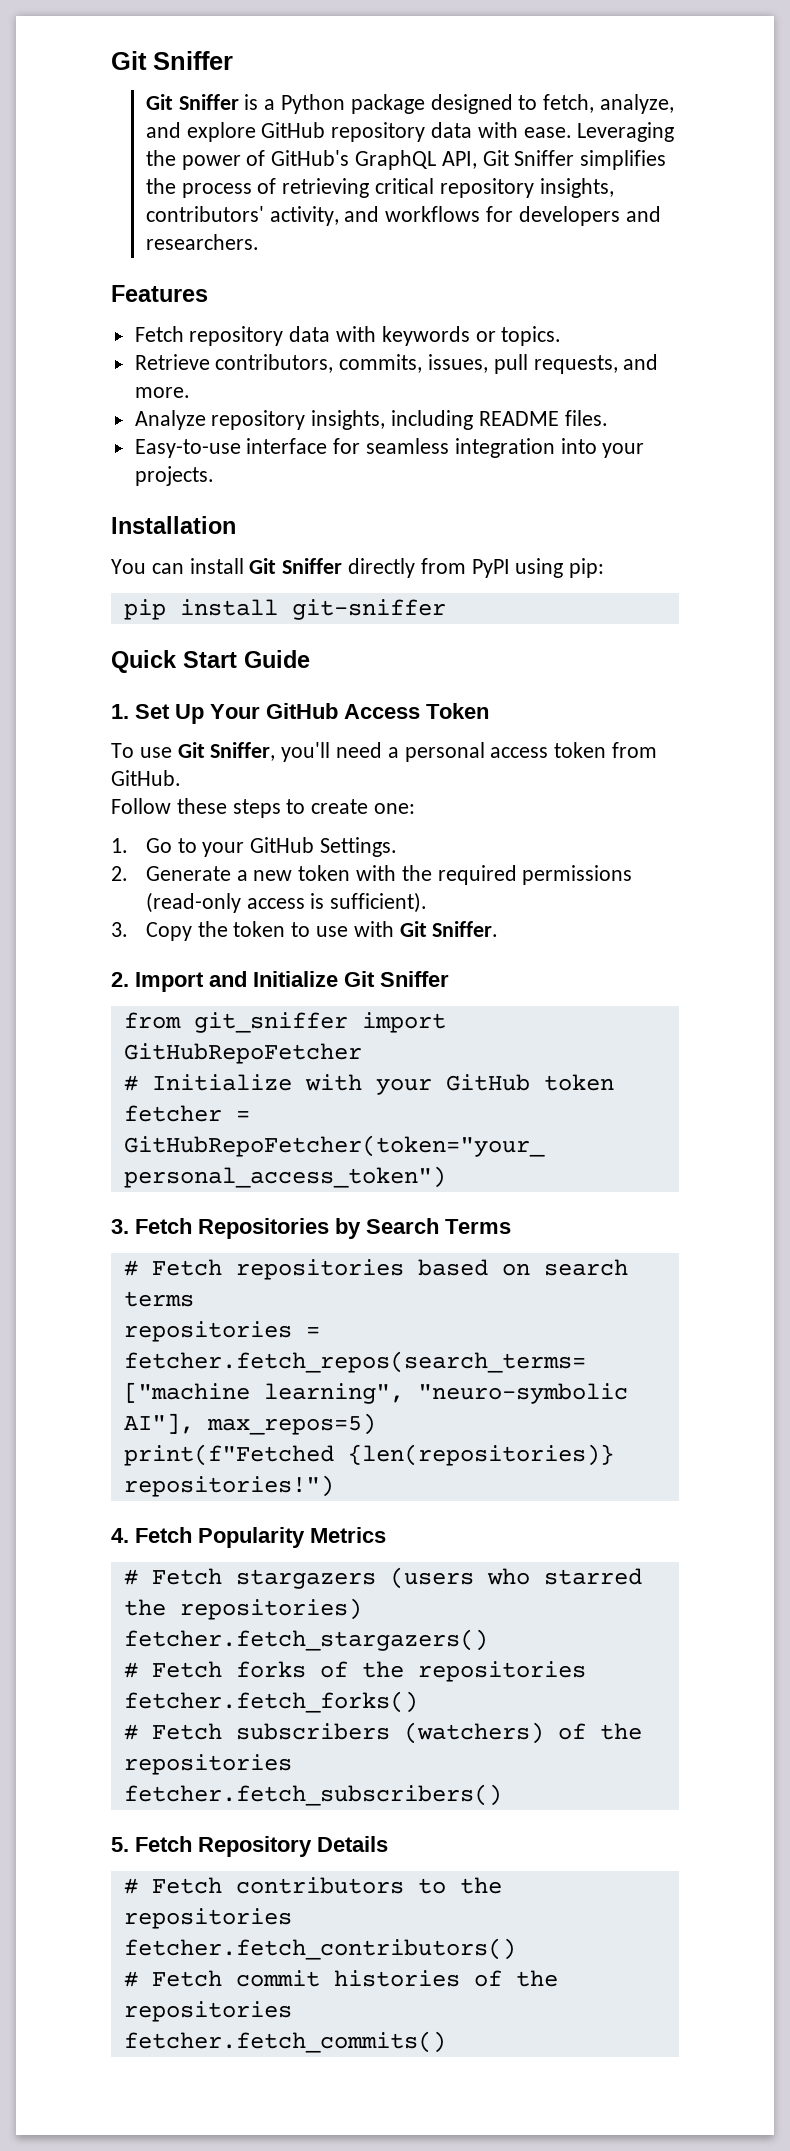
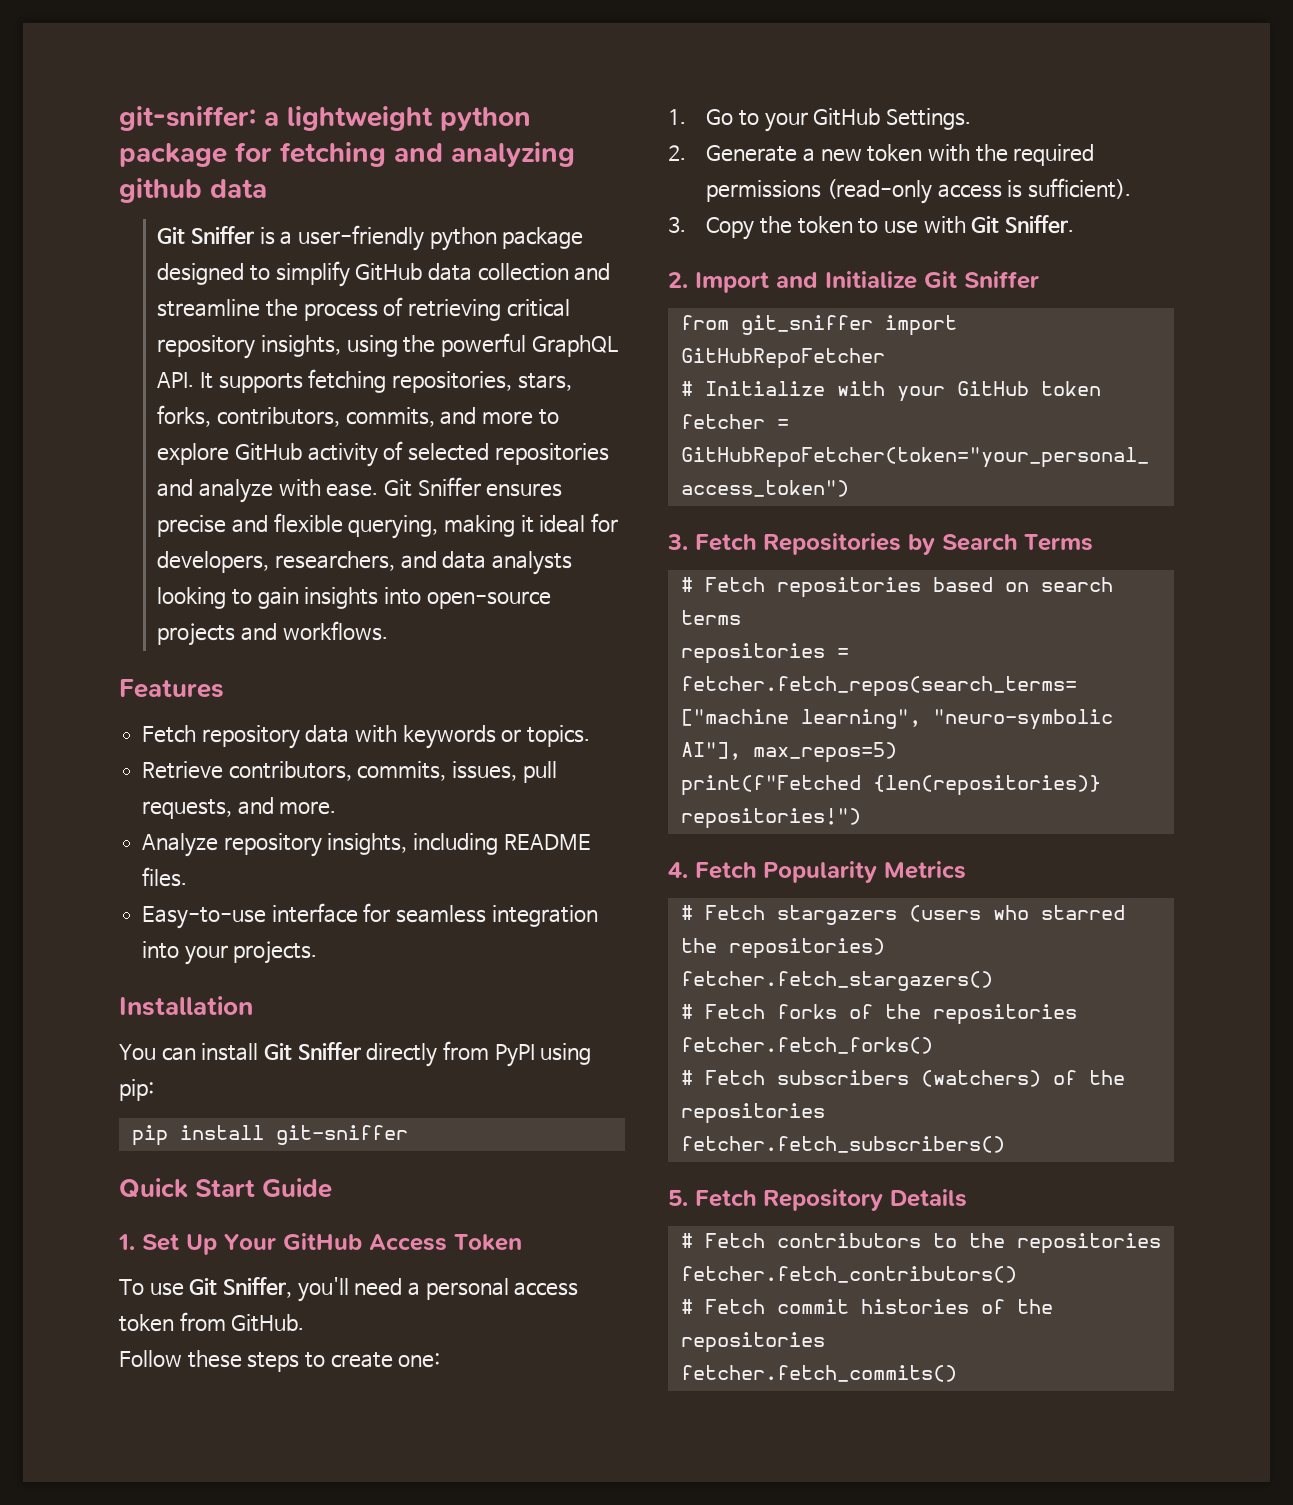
[111,51,233,70] Git Sniffer -> [119,106,531,131] [119,142,575,167] [119,178,267,203] git-sniffer: a lightweight python package for fetching and analyzing github data
[280,94,345,114] Python -> [297,225,497,251] user-friendly python
[543,94,675,114] [145,122,675,142] [145,150,667,170] fetch, analyze, and explore GitHub repository data with ease. Leveraging the power of GitHub's GraphQL API, Git Sniffer simplifies -> [275,261,611,287] [157,299,261,317] simplify GitHub data collection and streamline
[145,206,661,226] [145,234,259,250] contributors' activity, and workflows for developers and researchers. -> [346,333,618,357] [157,369,572,393] [157,405,559,427] [157,441,609,467] [157,477,563,503] [157,513,618,539] [157,551,572,575] [157,587,551,609] [157,621,388,646] using the powerful GraphQL API. It supports fetching repositories, stars, forks, contributors, commits, and more to explore GitHub activity of selected repositories and analyze with ease. Git Sniffer ensures precise and flexible querying, making it ideal for developers, researchers, and data analysts looking to gain insights into open-source projects and workflows.

